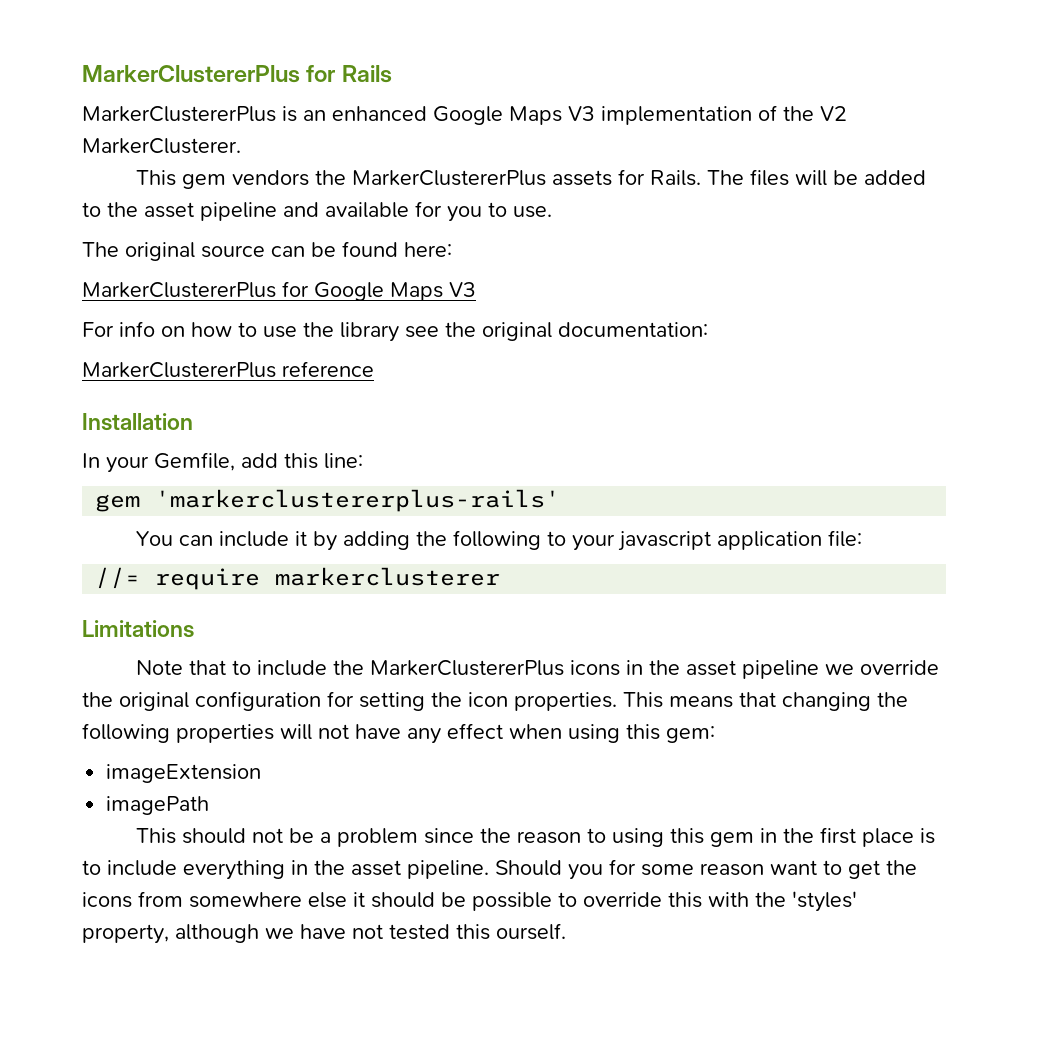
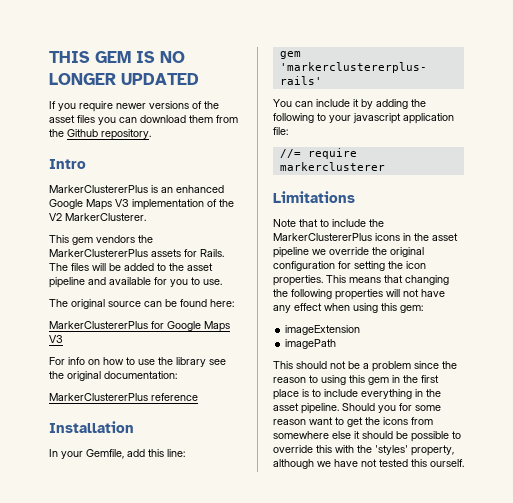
[82,65,392,83] MarkerClustererPlus for Rails -> [49,51,185,63] [49,73,199,85] [49,101,219,112] [49,115,238,125] [49,129,151,140] [49,159,86,169] THIS GEM IS NO LONGER UPDATED // If you require newer versions of the asset files you can download them from the Github repository. // Intro

